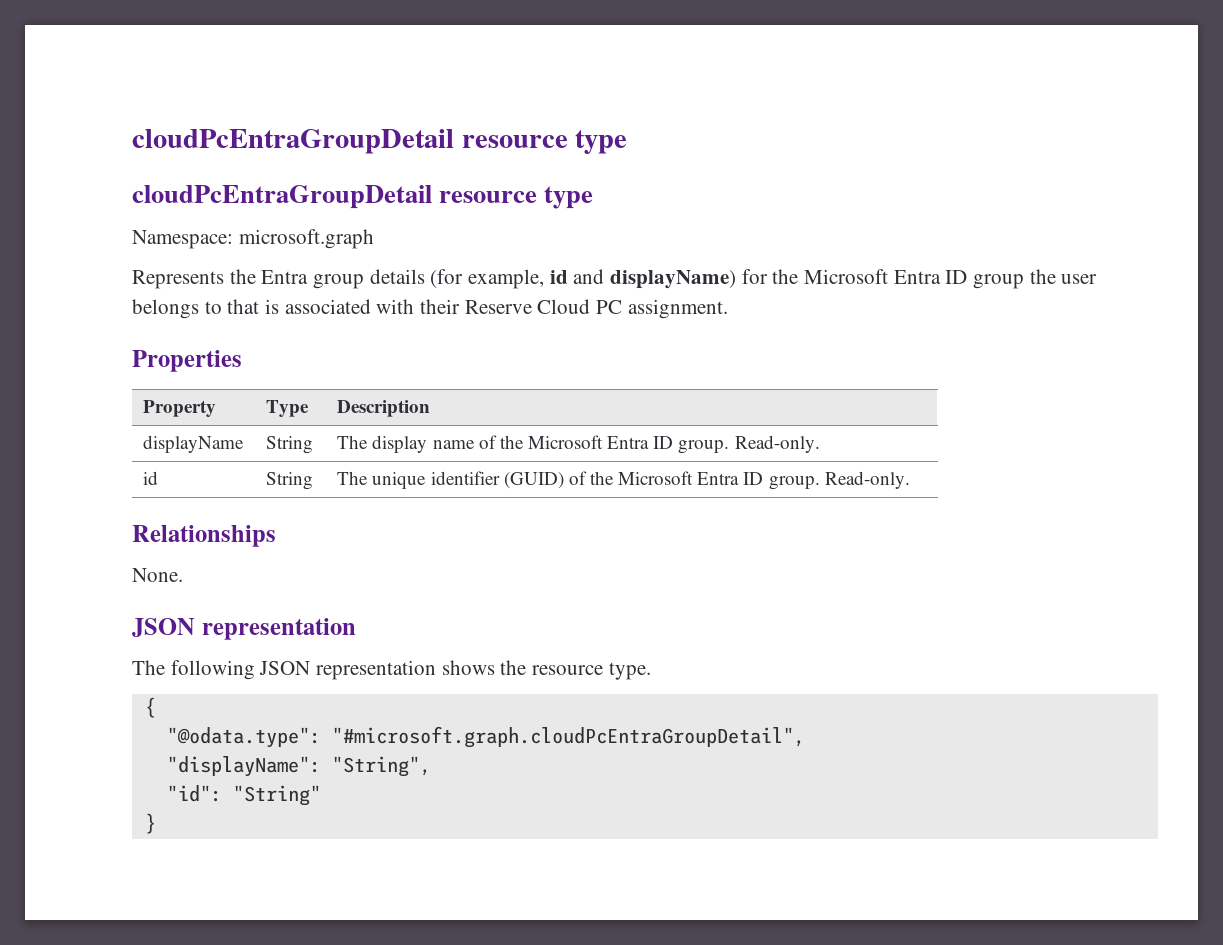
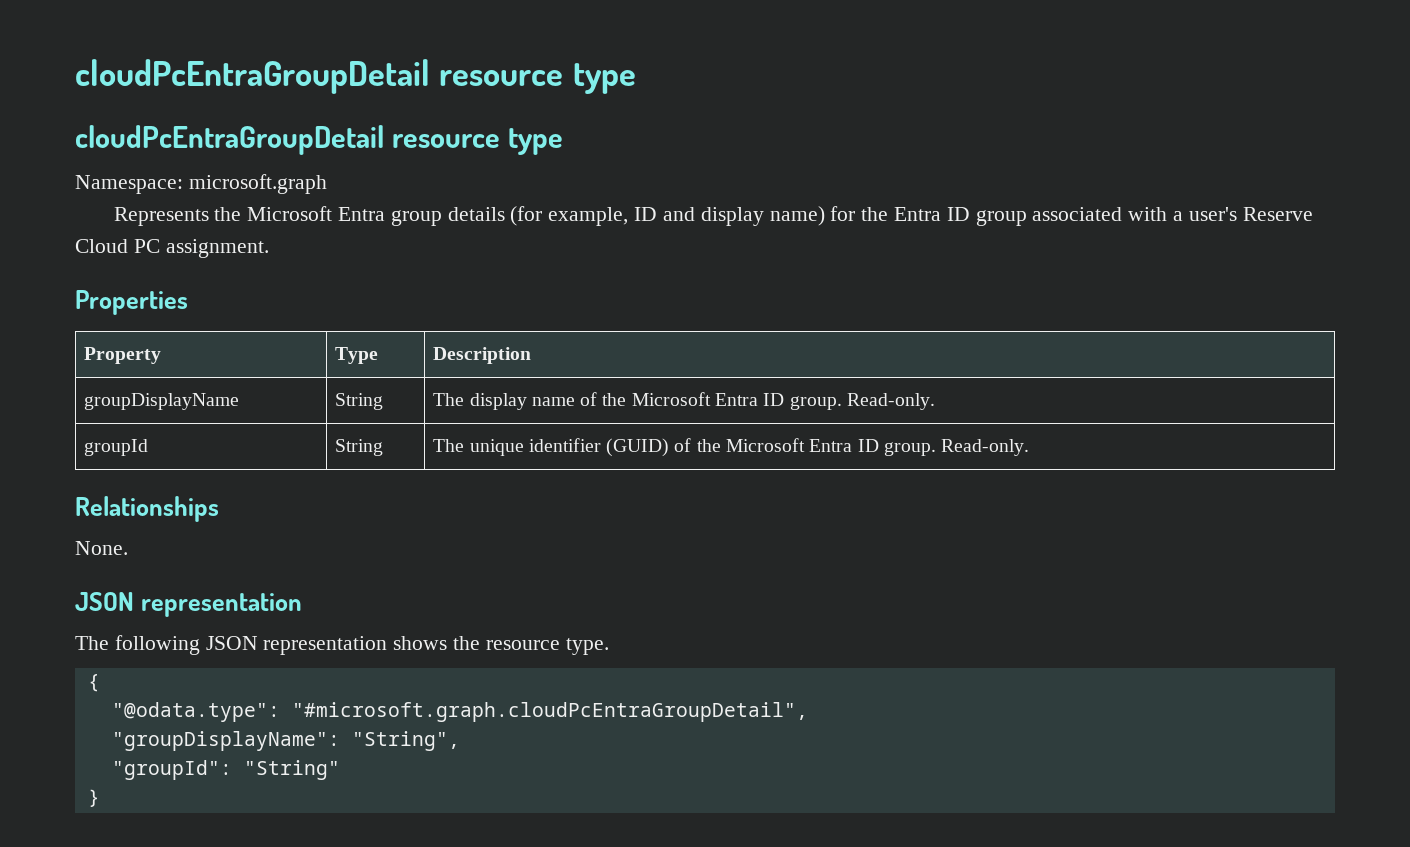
(256, 276) none -> [247,206,333,221] Microsoft
[549,269,737,289] id and displayName) -> [634,206,825,226] ID and display name)
[804,269,889,284] Microsoft -> (889, 214) none
[1029,269,1098,284] [132,299,461,319] the user belongs to that is associated with their -> [1032,207,1237,221] associated with a user's
[143,435,245,453] displayName -> [84,393,240,410] groupDisplayName
[143,471,159,485] id -> [84,439,149,456] groupId
[166,756,321,777] "displayName": -> [111,731,340,751] "groupDisplayName":
[166,785,222,802] "id": -> [111,760,232,780] "groupId":

